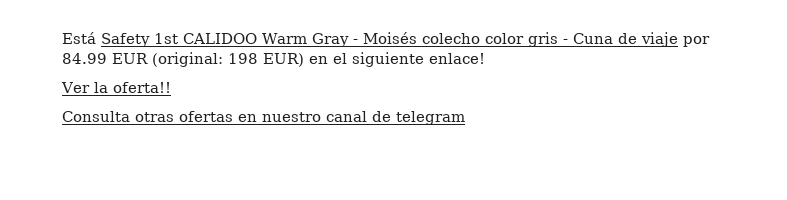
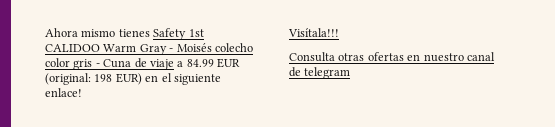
[62,32,96,44] Está -> [45,28,150,37] Ahora mismo tienes
[682,36,710,47] por -> [177,61,184,67] a
[61,82,171,93] Ver la oferta!! -> [288,28,339,37] Visítala!!!

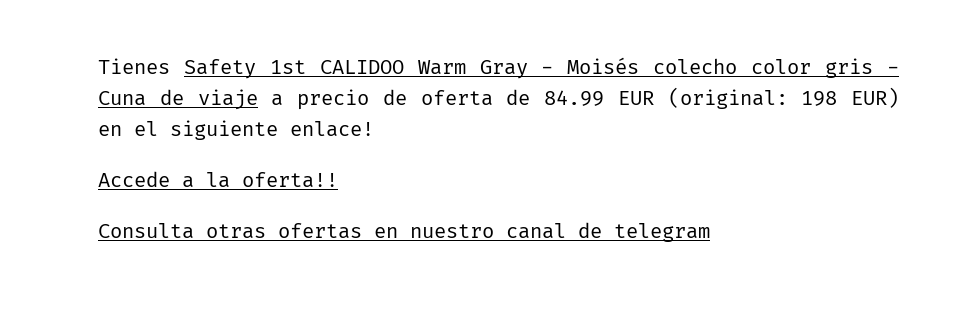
[45,28,150,37] Ahora mismo tienes -> [98,58,170,74] Tienes
(184, 64) none -> [297,89,531,110] precio de oferta de
[288,28,339,37] Visítala!!! -> [98,171,338,188] Accede a la oferta!!

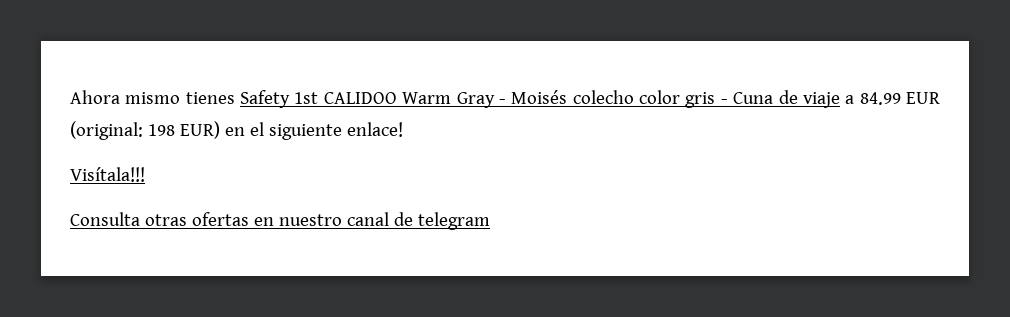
[98,58,170,74] Tienes -> [70,90,235,104] Ahora mismo tienes
[297,89,531,110] precio de oferta de -> (855, 99) none
[98,171,338,188] Accede a la oferta!! -> [70,167,145,182] Visítala!!!

